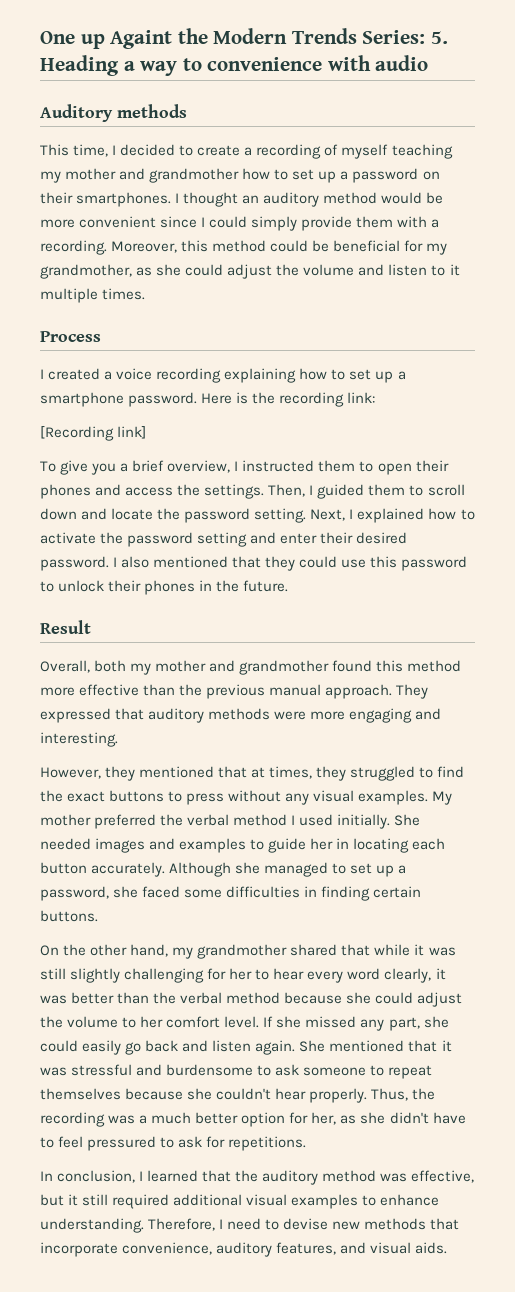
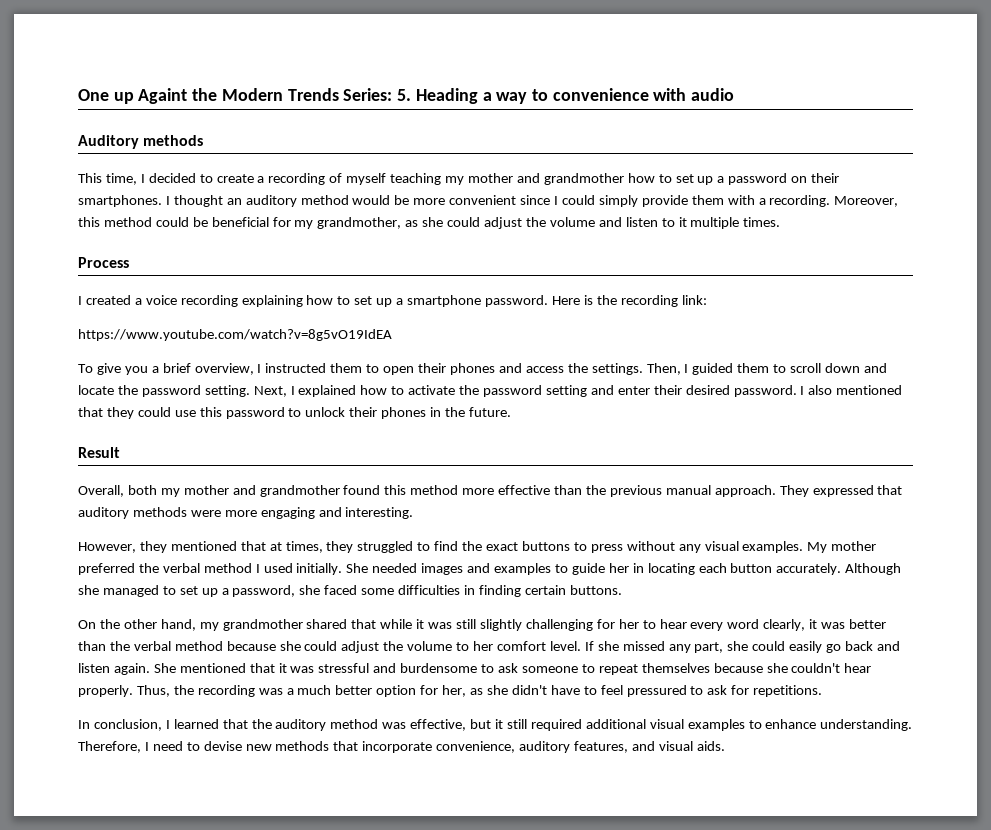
[40,426,147,441] [Recording link] -> [78,329,392,341] https://www.youtube.com/watch?v=8g5vO19IdEA

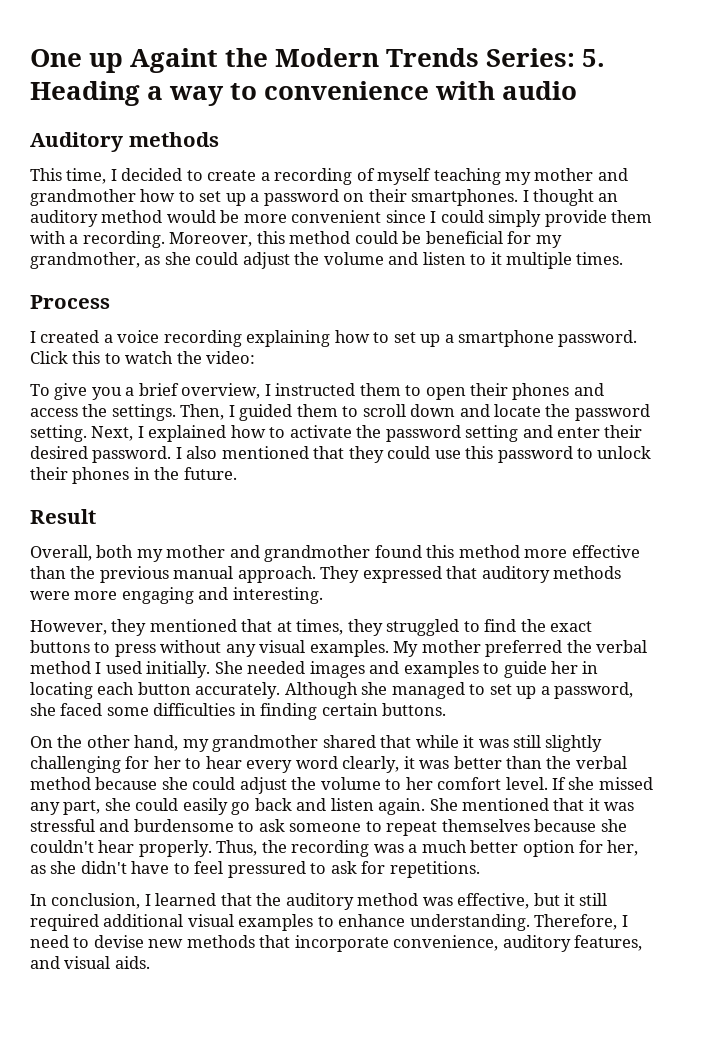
[551,295,707,307] [78,329,392,341] Here is the recording link: // https://www.youtube.com/watch?v=8g5vO19IdEA -> [30,351,256,364] Click this to watch the video:

